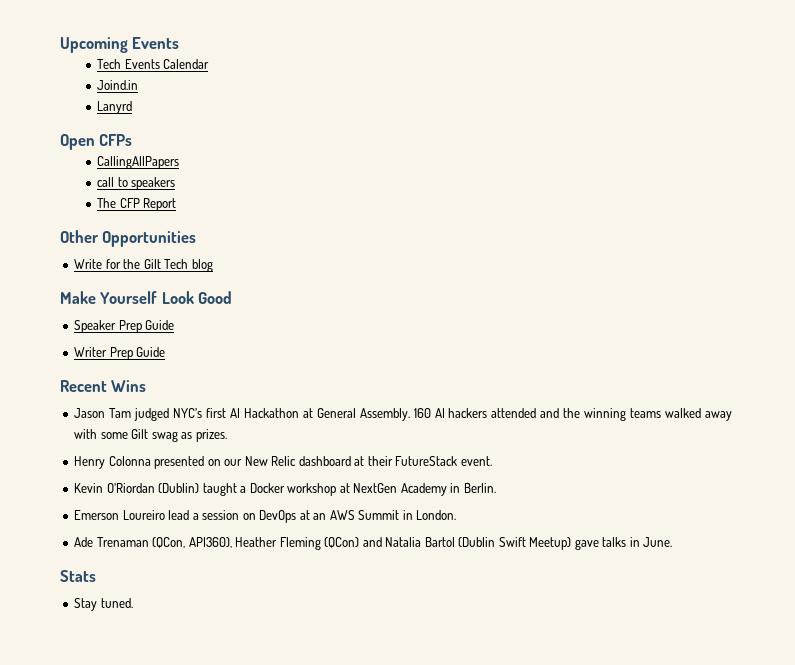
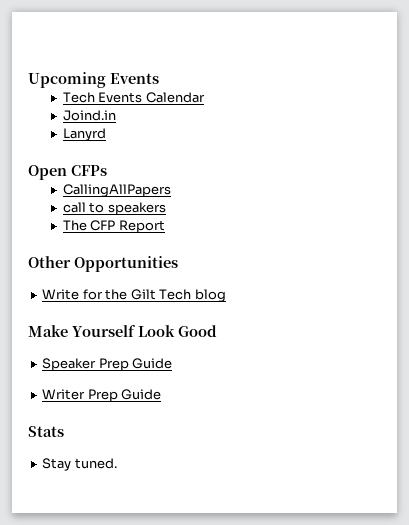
[60,380,147,392] [74,408,732,421] [74,429,227,442] [74,456,492,469] [74,483,496,496] [74,510,457,523] [74,537,673,550] // Recent Wins // Jason Tam judged NYC’s first AI Hackathon at General Assembly. 160 AI hackers attended and the winning teams walked away with some Gilt swag as prizes. // Henry Colonna presented on our New Relic dashboard at their FutureStack event. // Kevin O’Riordan (Dublin) taught a Docker workshop at NextGen Academy in Berlin. // Emerson Loureiro lead a session on DevOps at an AWS Summit in London. // Ade Trenaman (QCon, API360), Heather Fleming (QCon) and Natalia Bartol (Dublin Swift Meetup) gave talks in June. -> (162, 394) none

